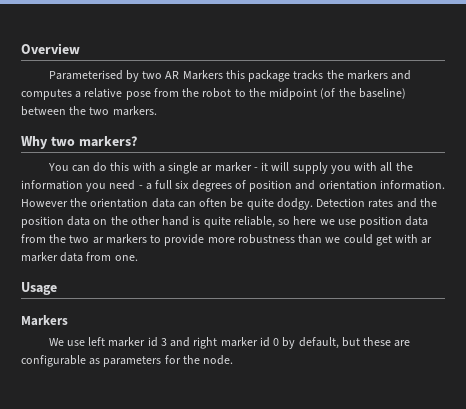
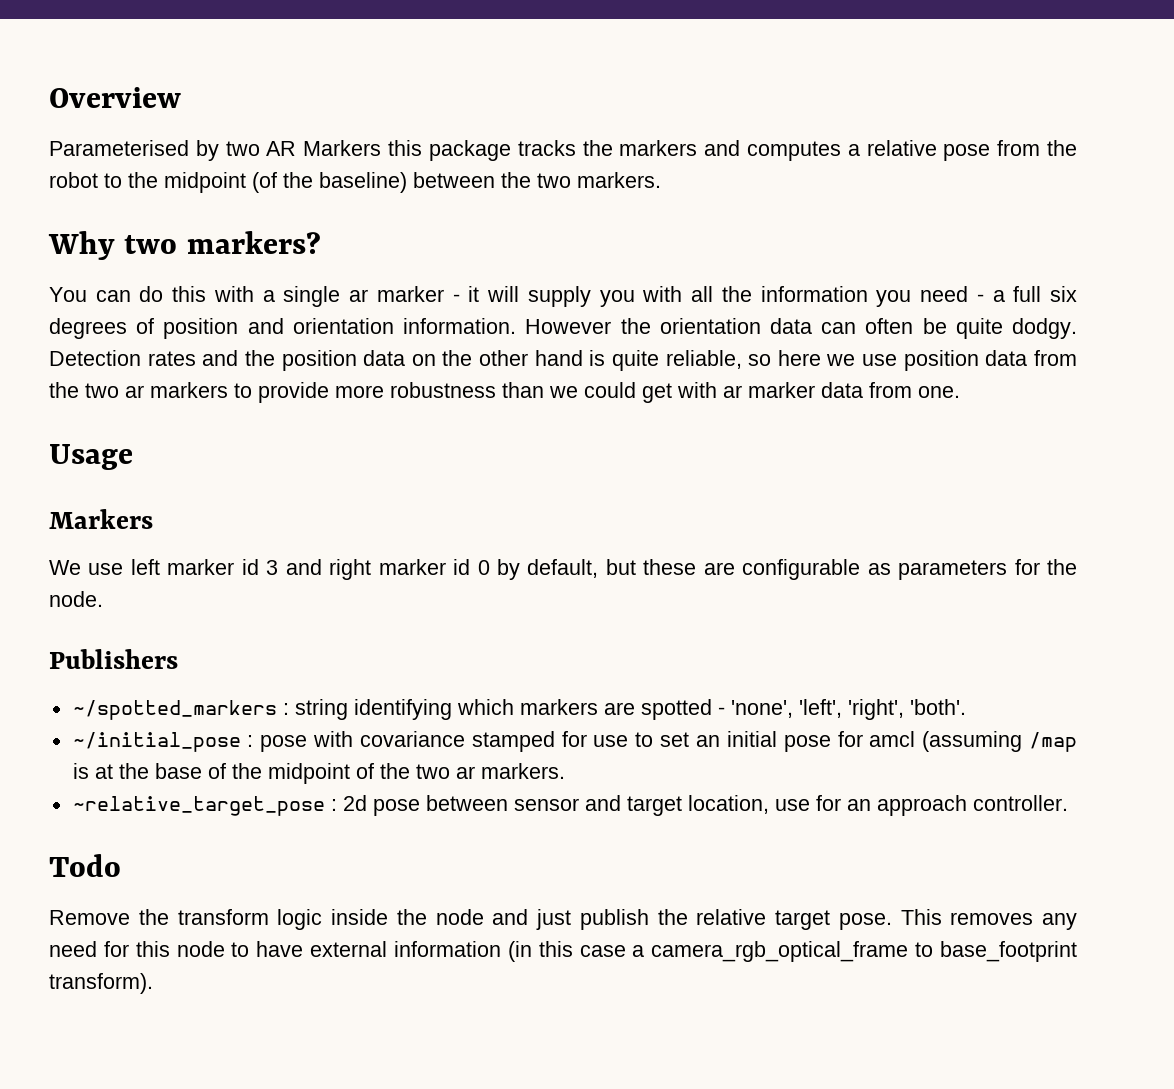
(234, 360) none -> [49,649,178,669] [72,699,966,720] [72,731,1078,752] [72,763,565,784] [72,795,1068,816] [49,854,121,877] [49,909,1077,930] [49,941,1077,962] [49,973,153,994] // Publishers // ~/spotted_markers : string identifying which markers are spotted - 'none', 'left', 'right', 'both'. // ~/initial_pose : pose with covariance stamped for use to set an initial pose for amcl (assuming /map is at the base of the midpoint of the two ar markers. // ~relative_target_pose : 2d pose between sensor and target location, use for an approach controller. // Todo // Remove the transform logic inside the node and just publish the relative target pose. This removes any need for this node to have external information (in this case a camera_rgb_optical_frame to base_footprint transform).

